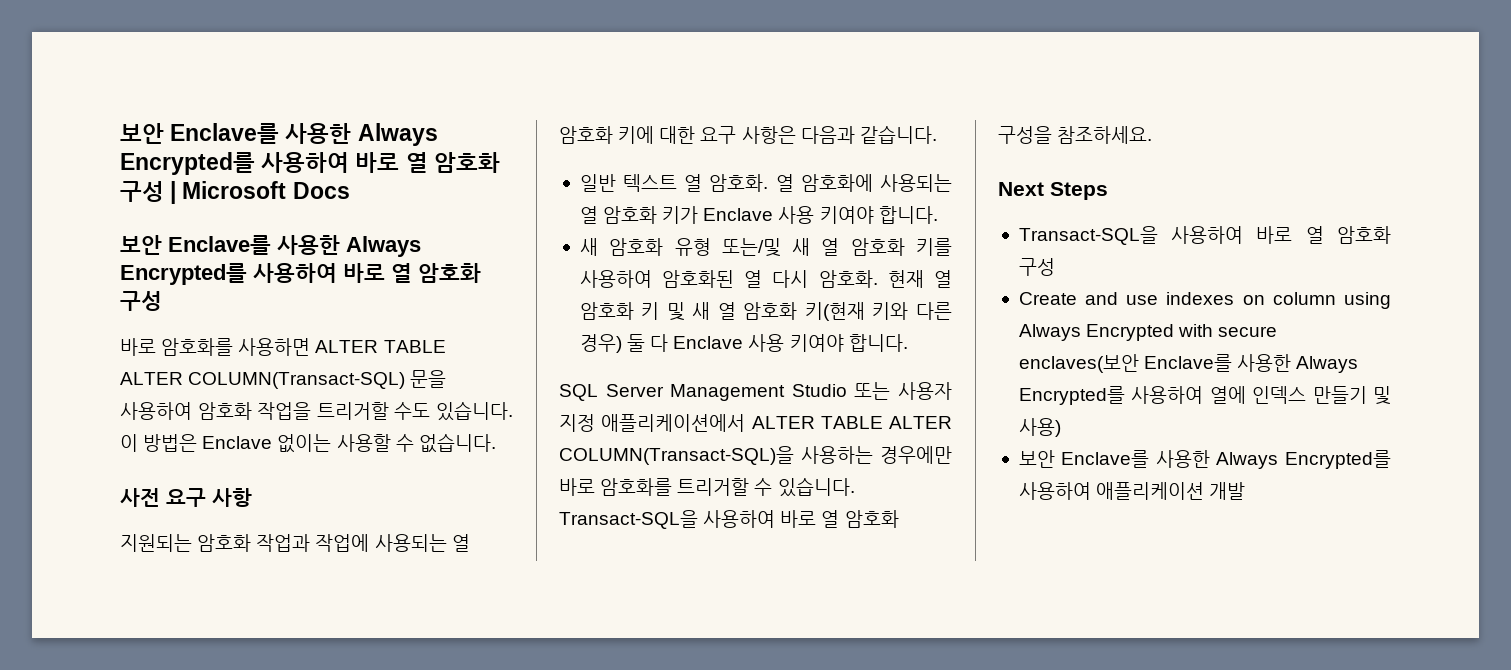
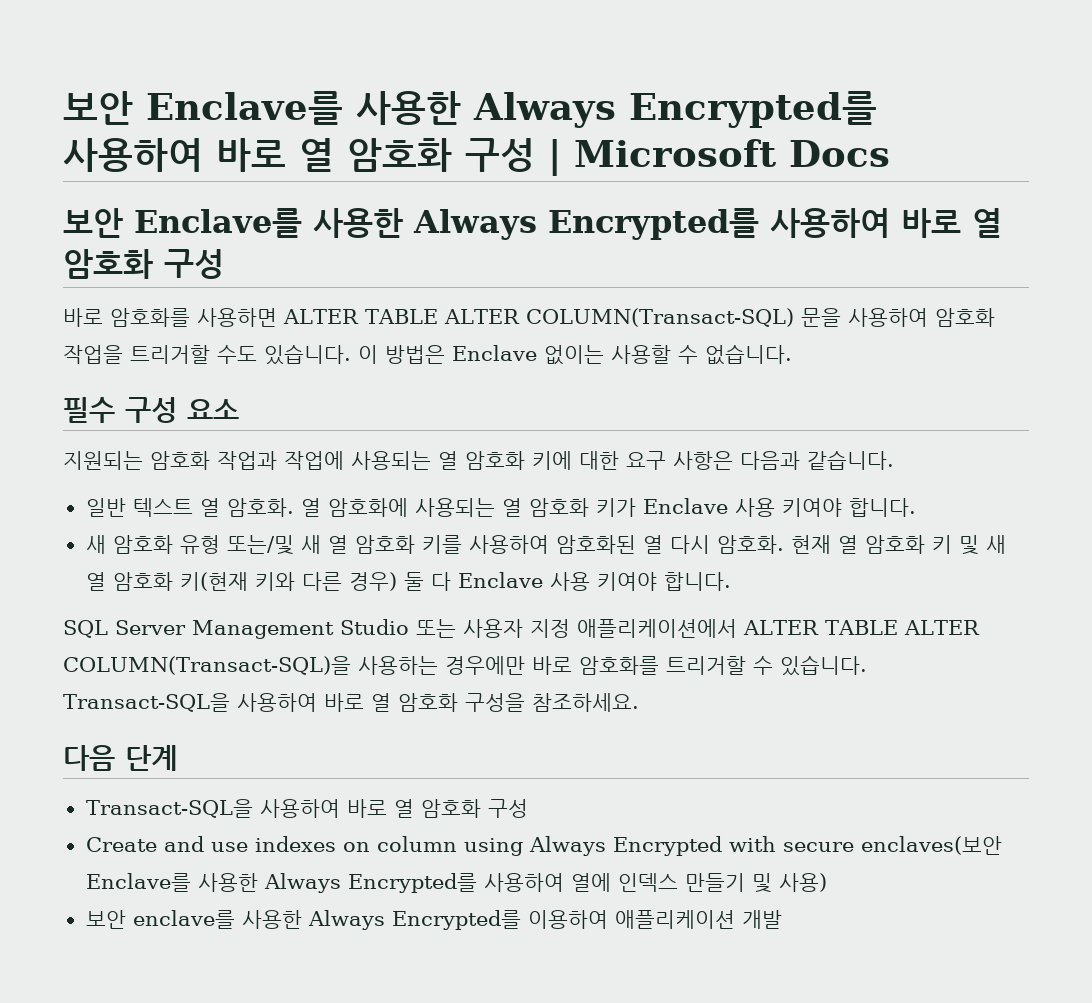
[120,488,252,507] 사전 요구 사항 -> [63,397,239,423] 필수 구성 요소
[998,182,1108,200] Next Steps -> [63,745,177,771] 다음 단계
[1061,450,1391,469] [1018,482,1091,500] Enclave를 사용한 Always Encrypted를 사용하여 -> [132,910,608,930] enclave를 사용한 Always Encrypted를 이용하여

